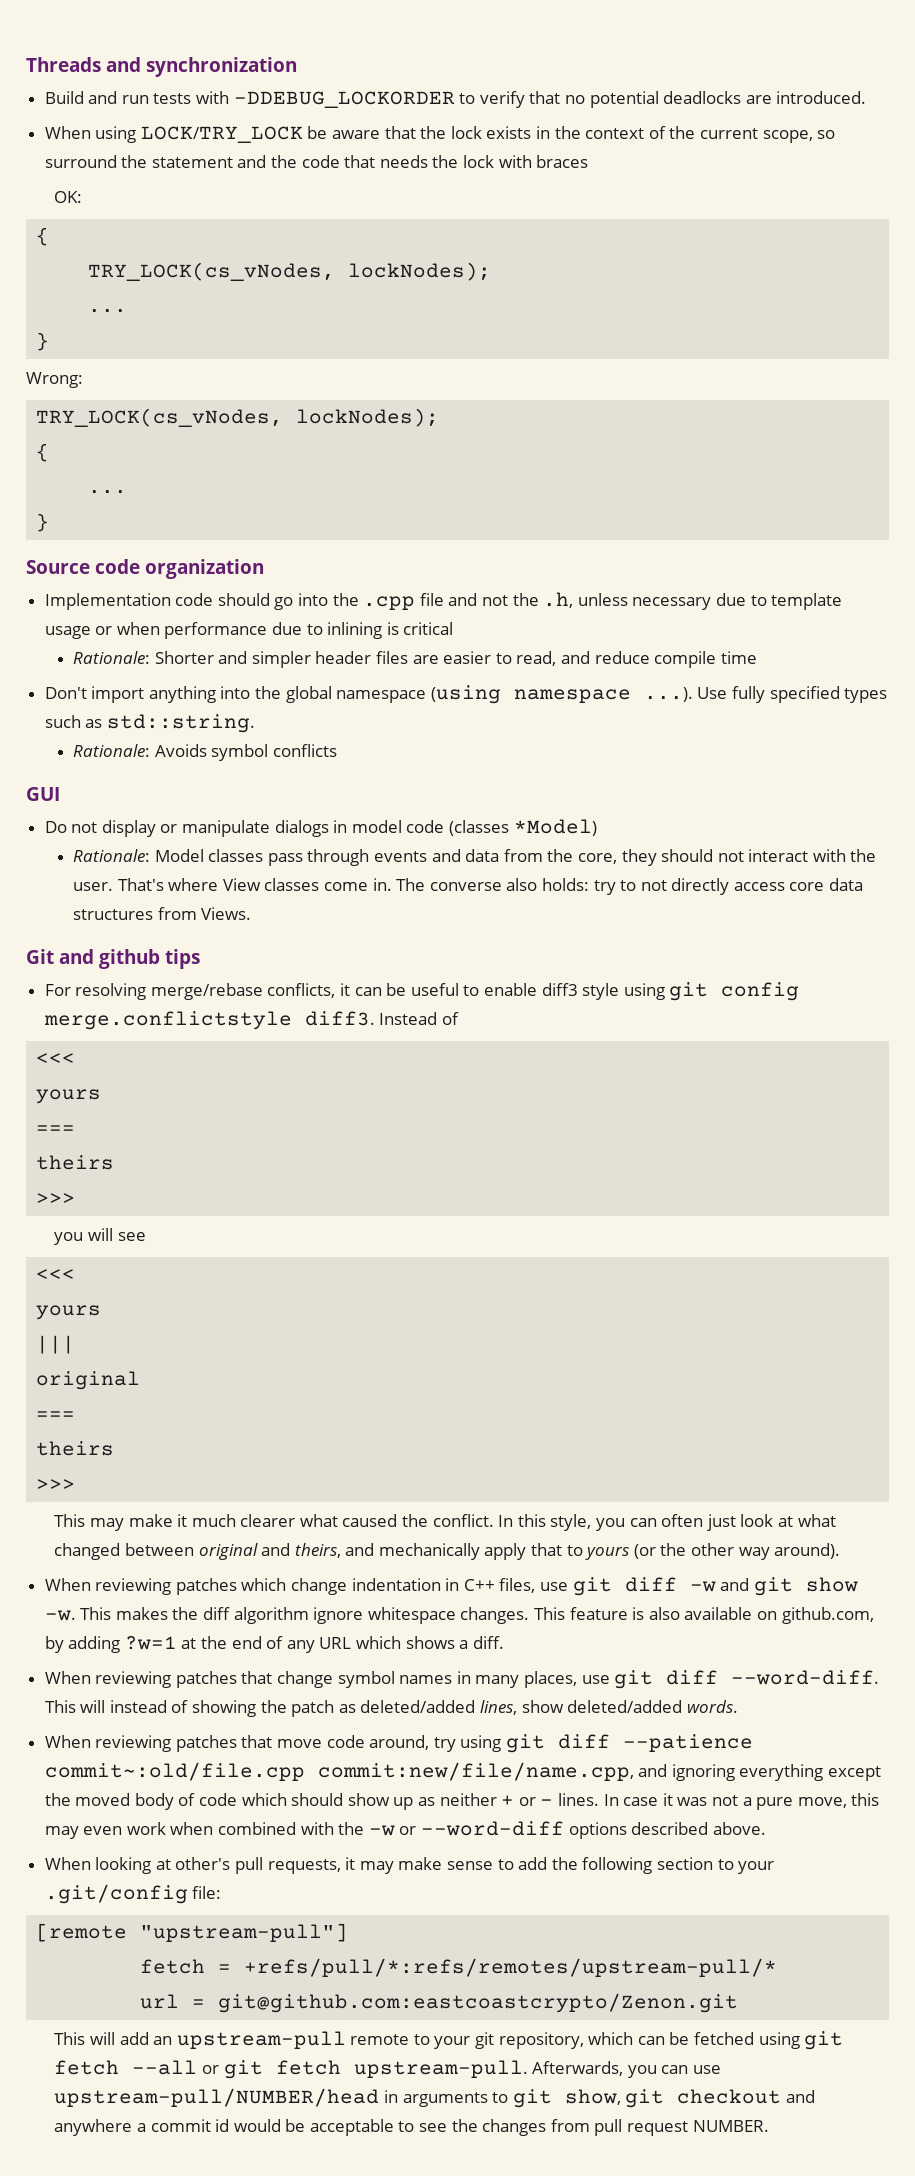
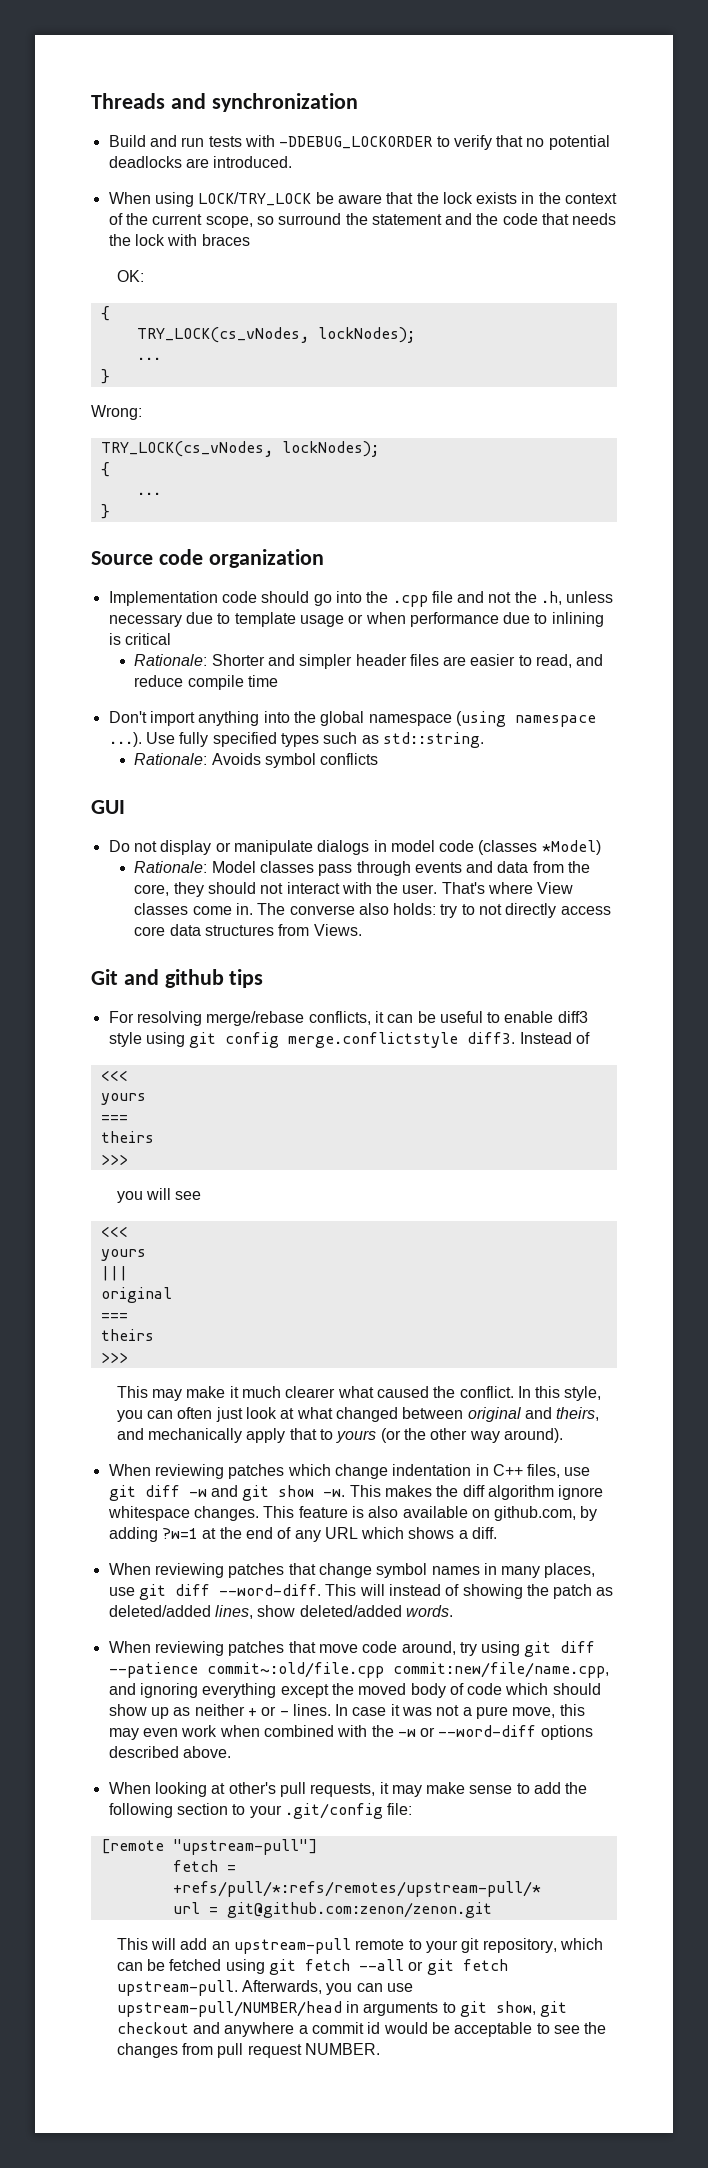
[218,1993,739,2013] git@github.com:eastcoastcrypto/Zenon.git -> [226,1902,492,1918] git@github.com:zenon/zenon.git

